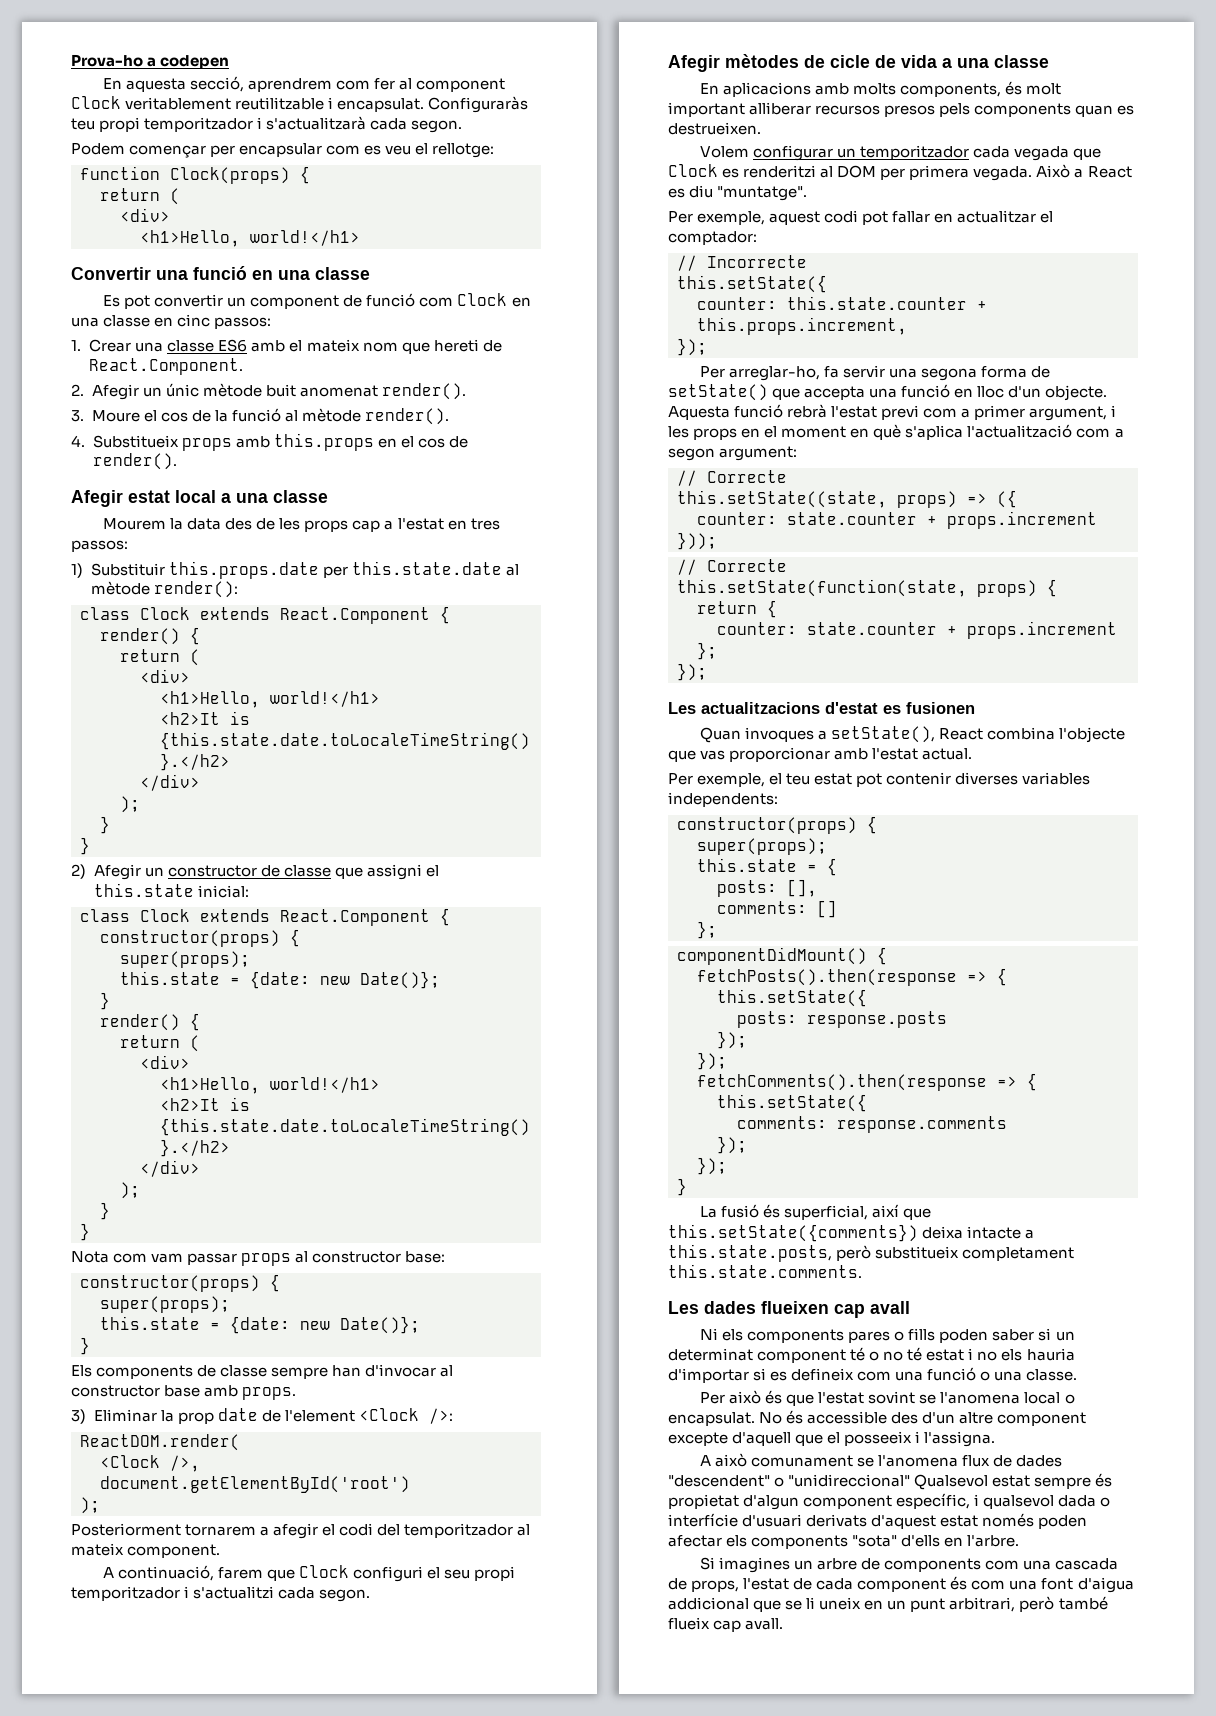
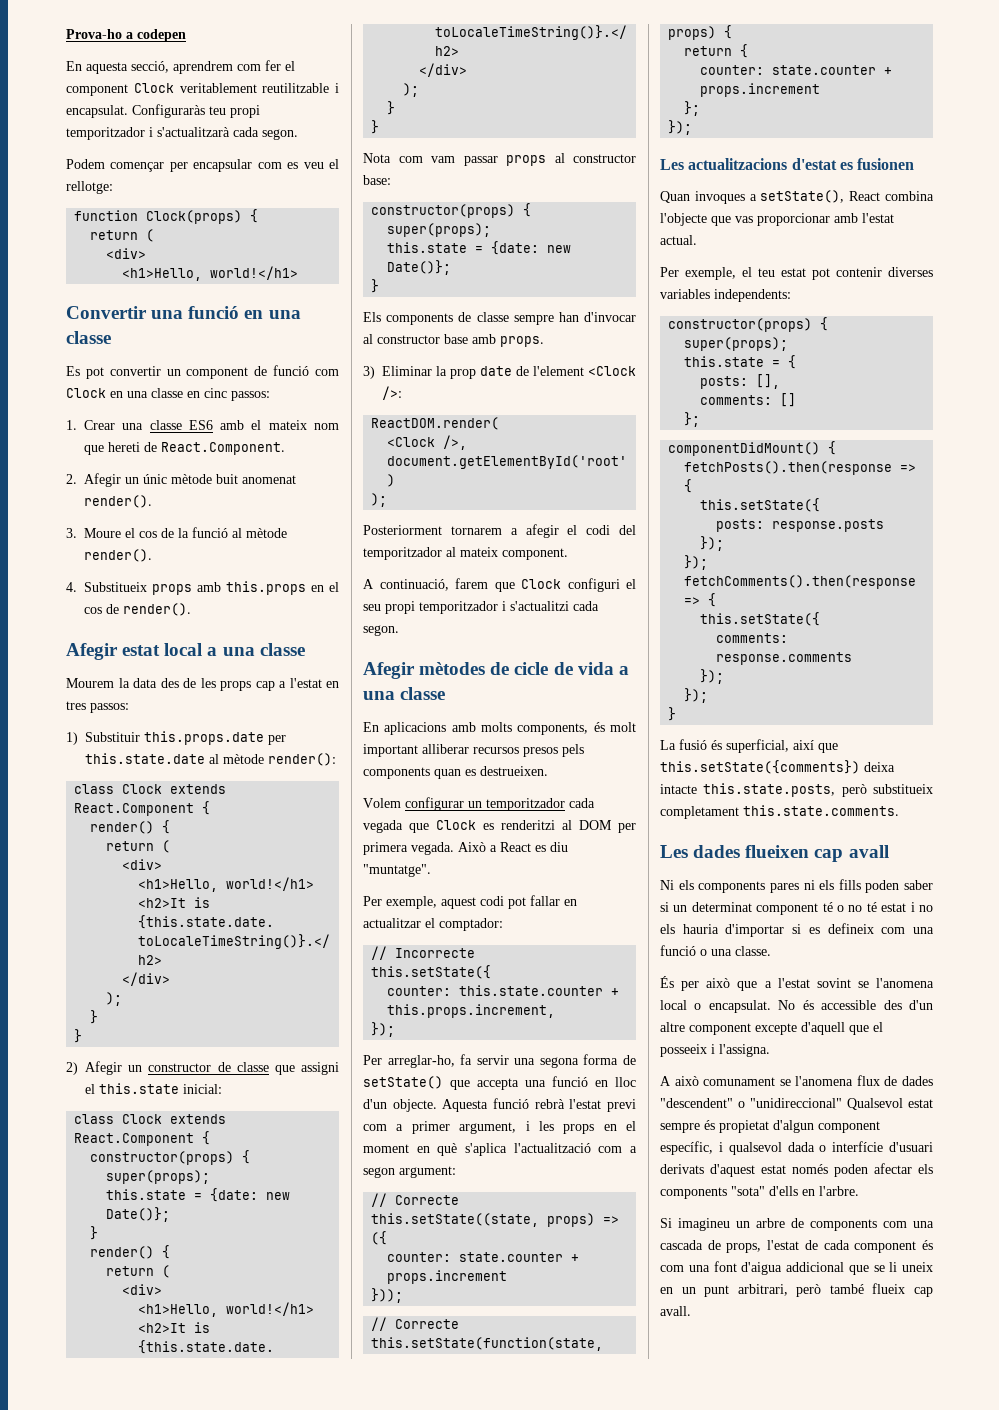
[399,78,413,90] al -> [285,61,295,71] el
[1025,1229,1035,1239] a -> (697, 789) none
[894,1331,905,1341] o -> [803,880,835,890] ni els
[700,1390,815,1406] Per això és que -> [660,976,772,991] És per això que a
[719,1557,791,1573] imagines -> [678,1218,730,1231] imagineu

